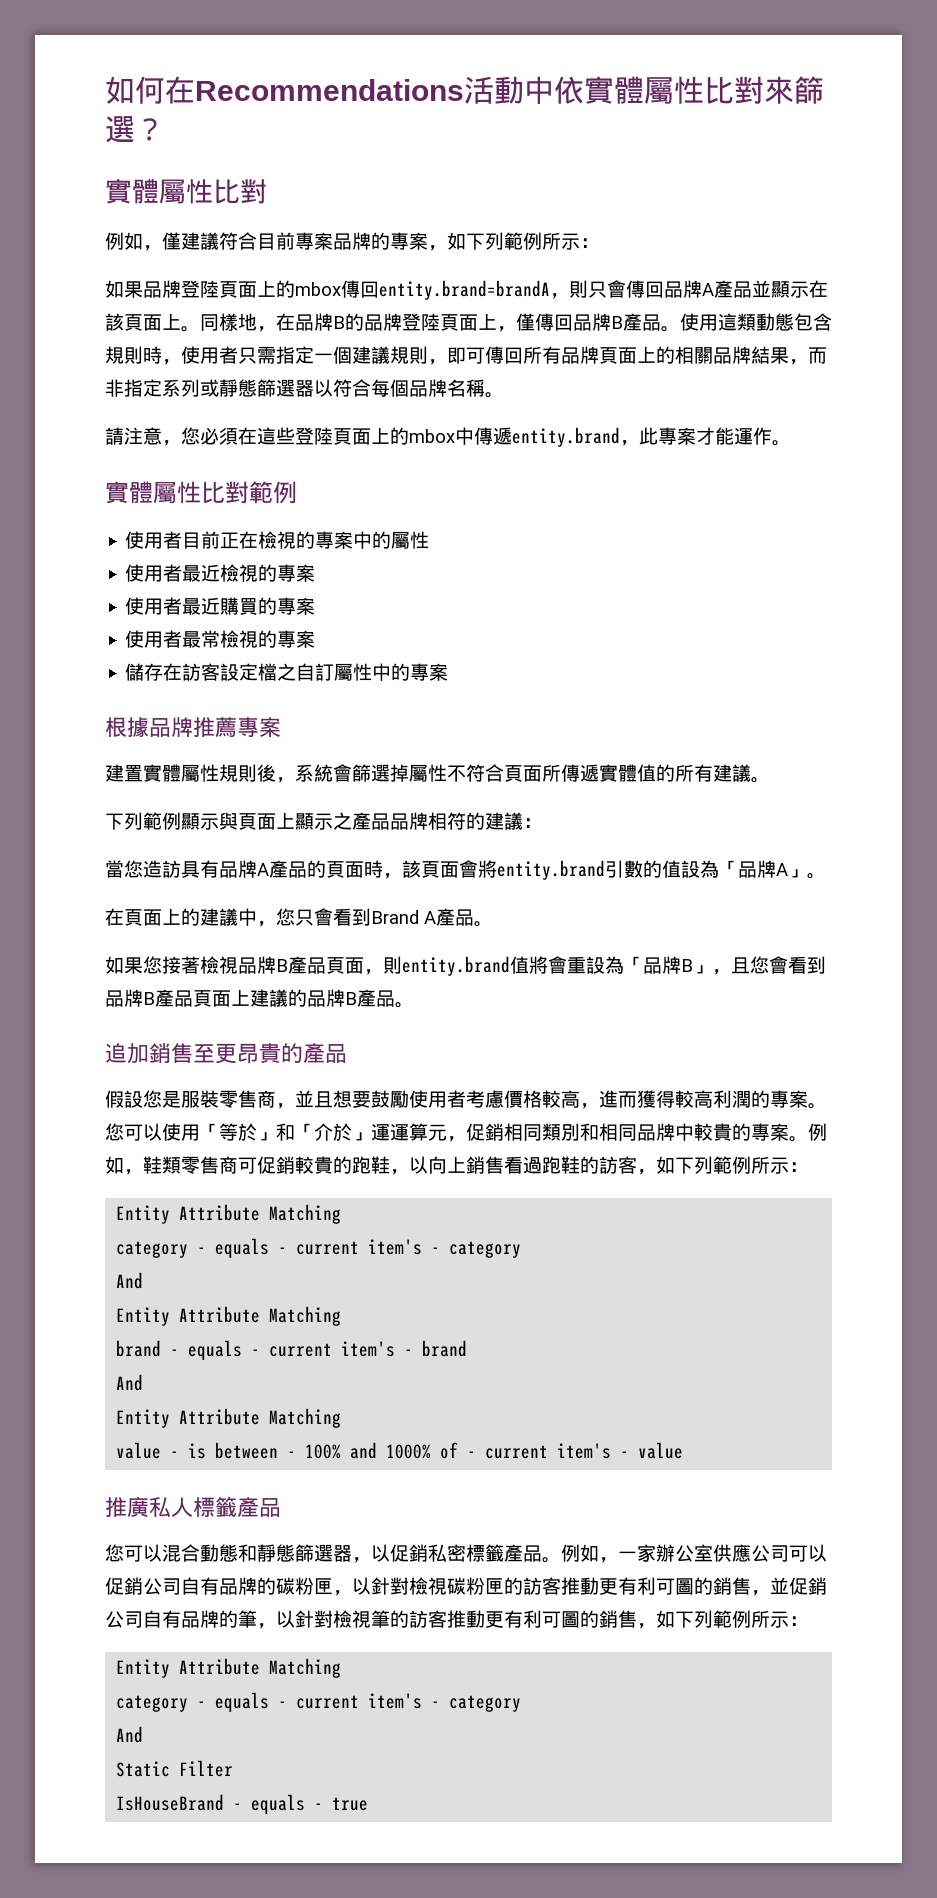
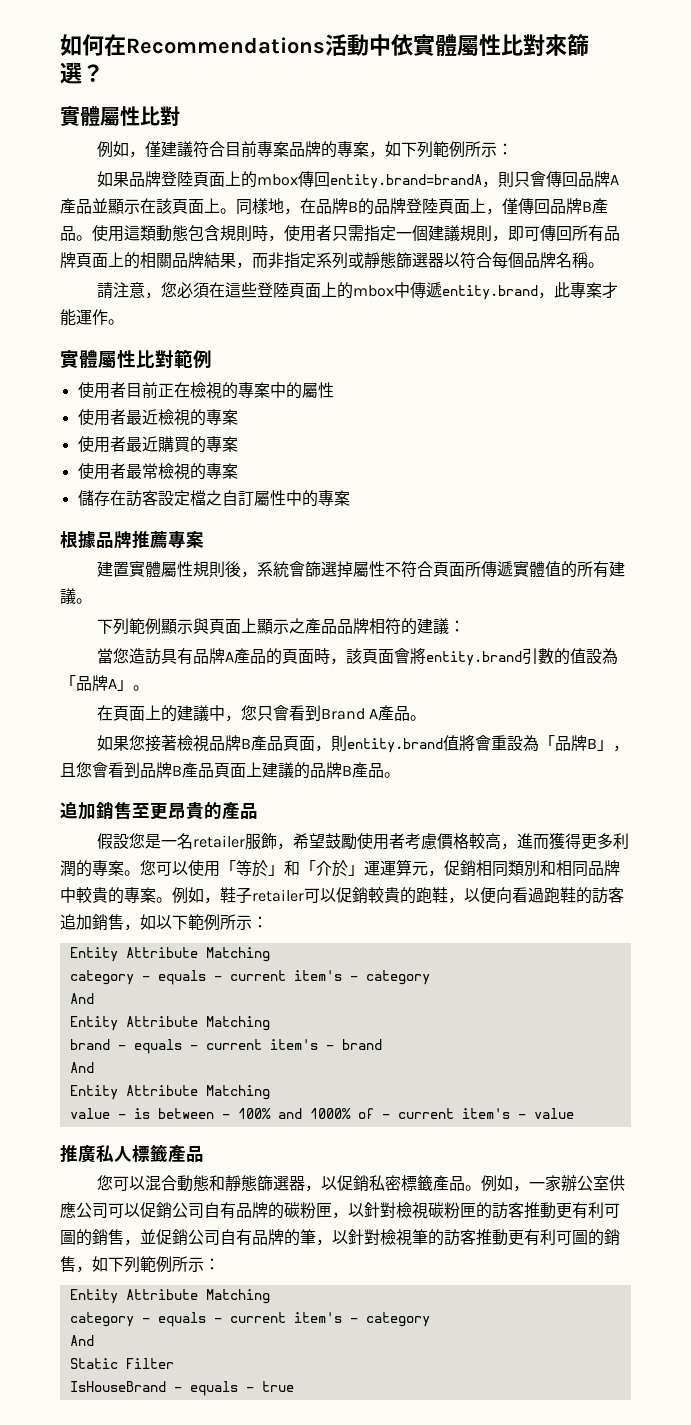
[181,1090,371,1109] 服裝零售商，並且想要 -> [160,833,325,850] 一名retailer服飾，希望
[675,1090,713,1108] 較高 -> [580,833,613,850] 更多
[162,1156,257,1174] 類零售商可 -> [236,887,336,904] 子retailer可以
[428,1156,504,1174] 向上銷售 -> [480,887,512,904] 便向
[637,1156,713,1175] ，如下列 -> [60,914,188,931] 追加銷售，如以下

